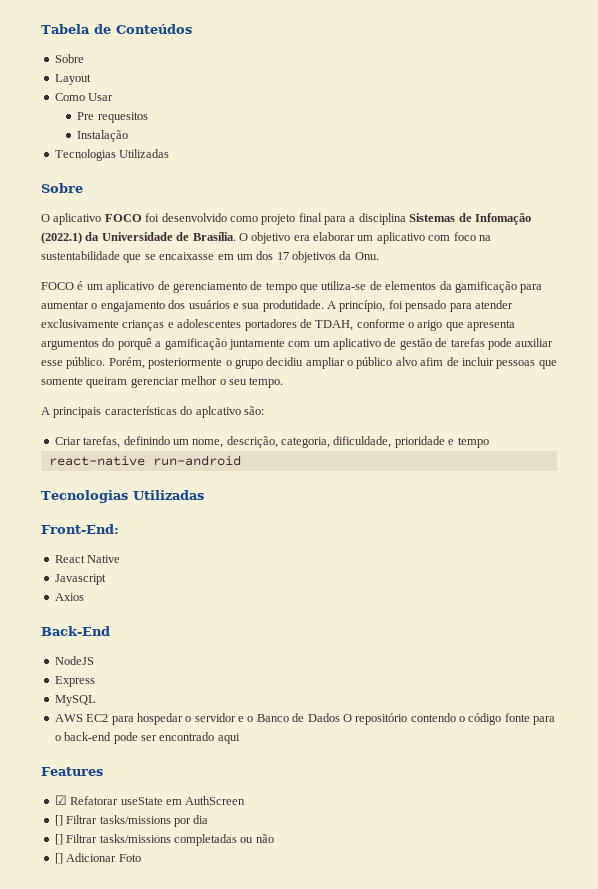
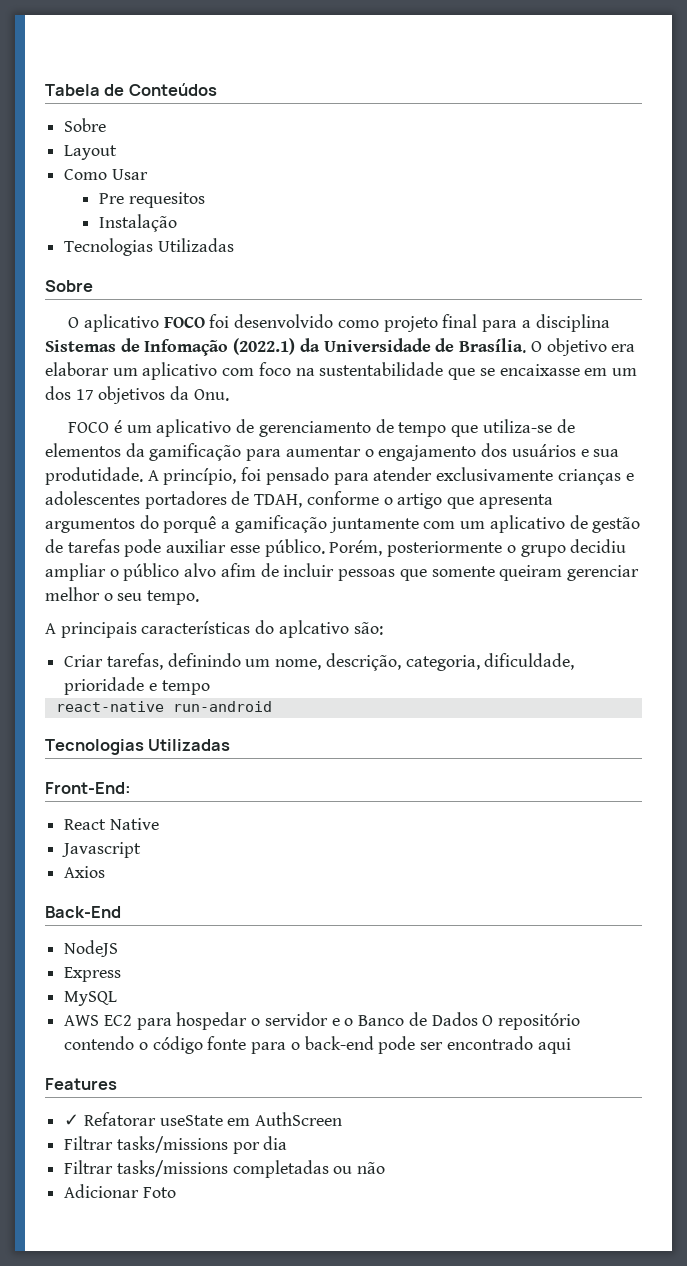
[417,320,443,331] arigo -> [397,493,443,509] artigo
[54,795,67,805] ☑ -> [64,1114,80,1126] ✓
[54,815,63,826] [] -> (343, 1119) none
[54,834,63,845] [] -> (288, 1143) none
[54,853,63,864] [] -> (386, 1168) none

